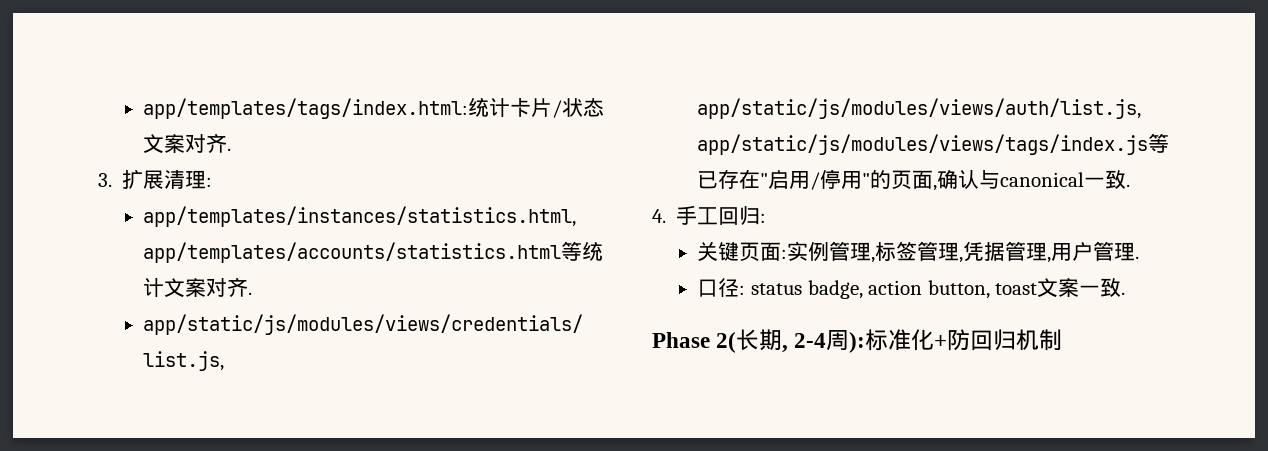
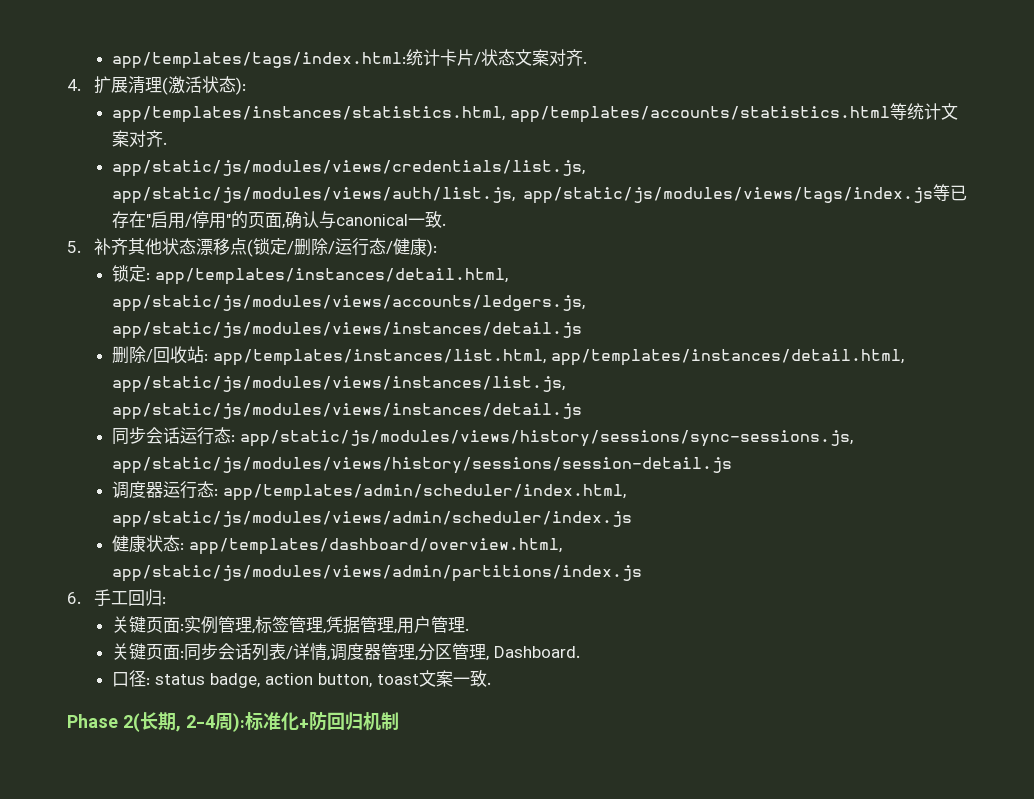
[98,173,112,187] 3. -> [67,79,81,91] 4.
[206,177,213,187] : -> [161,76,246,95] (激活状态):
[652,209,666,223] 4. -> [67,238,437,257] [112,265,509,285] [112,295,586,312] [112,322,583,339] [112,346,905,366] [112,376,566,393] [112,403,583,420] [112,427,854,447] [112,457,733,474] [112,481,627,501] [112,511,633,528] [112,535,563,555] [112,565,643,582] [67,592,81,604] 5.补齐其他状态漂移点(锁定/删除/运行态/健康): // 锁定: app/templates/instances/detail.html, app/static/js/modules/views/accounts/ledgers.js, app/static/js/modules/views/instances/detail.js // 删除/回收站: app/templates/instances/list.html, app/templates/instances/detail.html, app/static/js/modules/views/instances/list.js, app/static/js/modules/views/instances/detail.js // 同步会话运行态: app/static/js/modules/views/history/sessions/sync-sessions.js, app/static/js/modules/views/history/sessions/session-detail.js // 调度器运行态: app/templates/admin/scheduler/index.html, app/static/js/modules/views/admin/scheduler/index.js // 健康状态: app/templates/dashboard/overview.html, app/static/js/modules/views/admin/partitions/index.js // 6.
(1140, 257) none -> [112,643,581,661] // 关键页面:同步会话列表/详情,调度器管理,分区管理, Dashboard.

